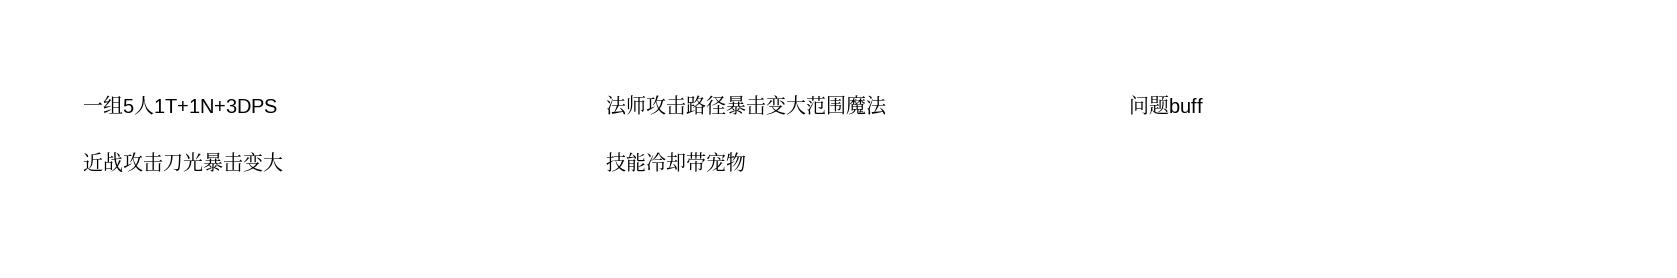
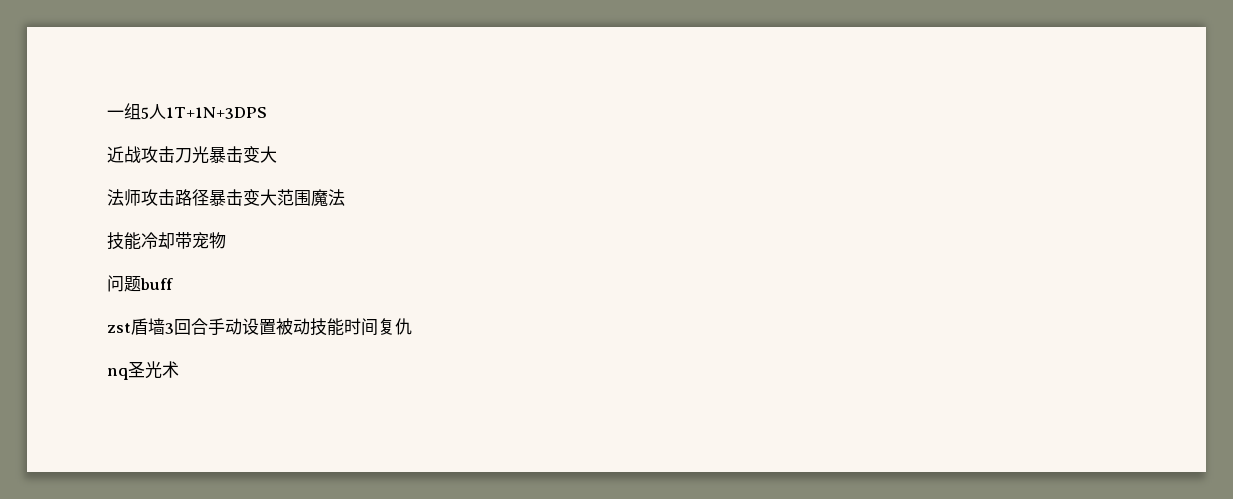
(1203, 105) none -> [107,318,412,336] [107,361,179,380] // zst盾墙3回合手动设置被动技能时间复仇 // nq圣光术

